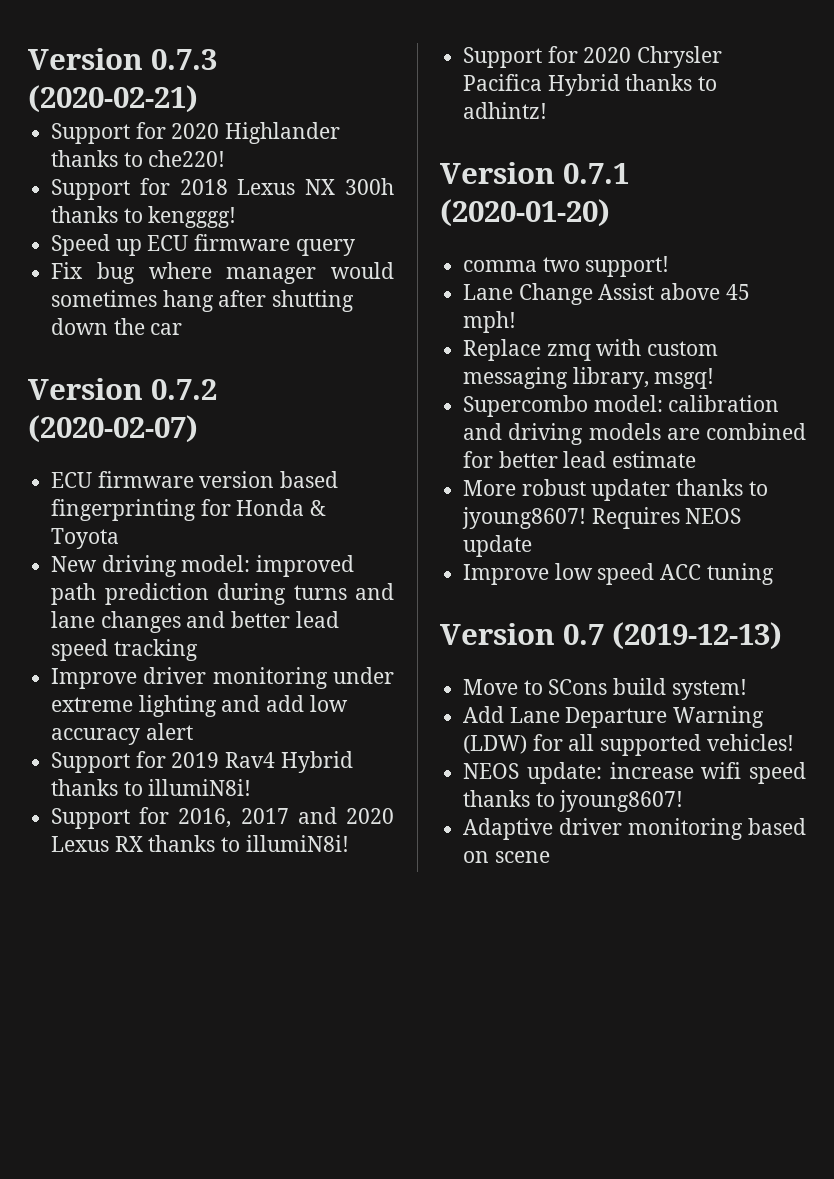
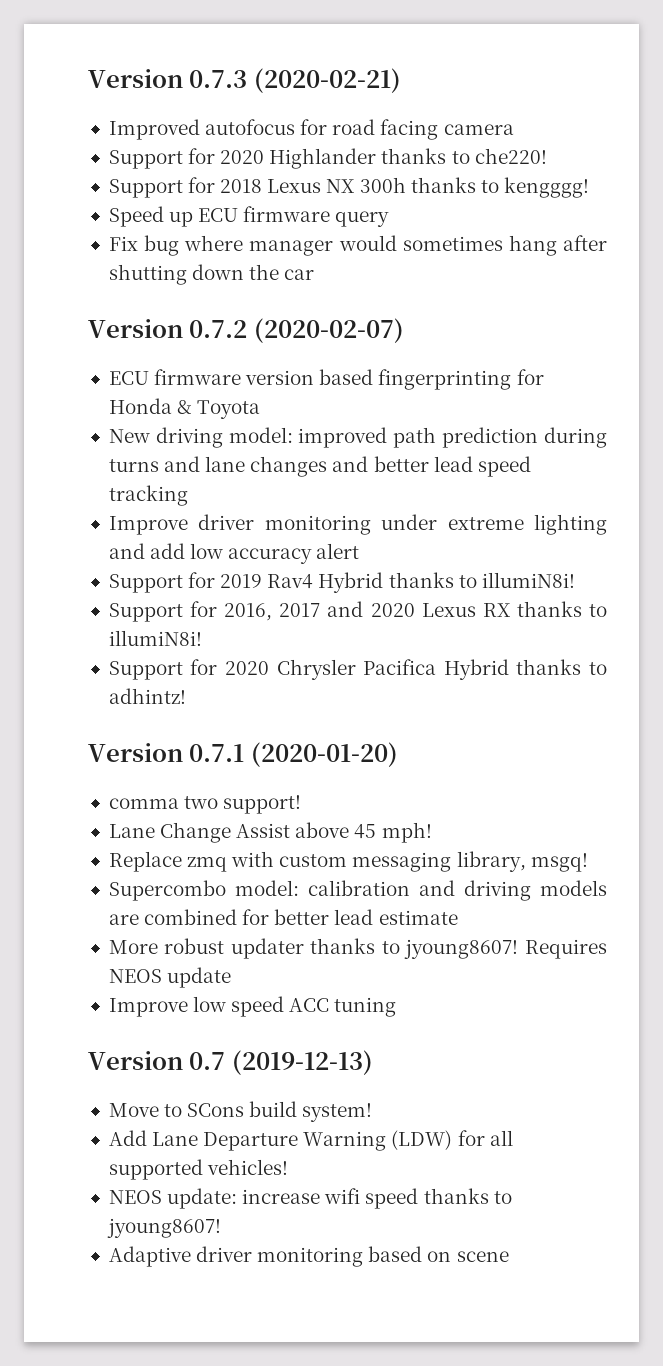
(198, 99) none -> [108,119,514,140] // Improved autofocus for road facing camera

